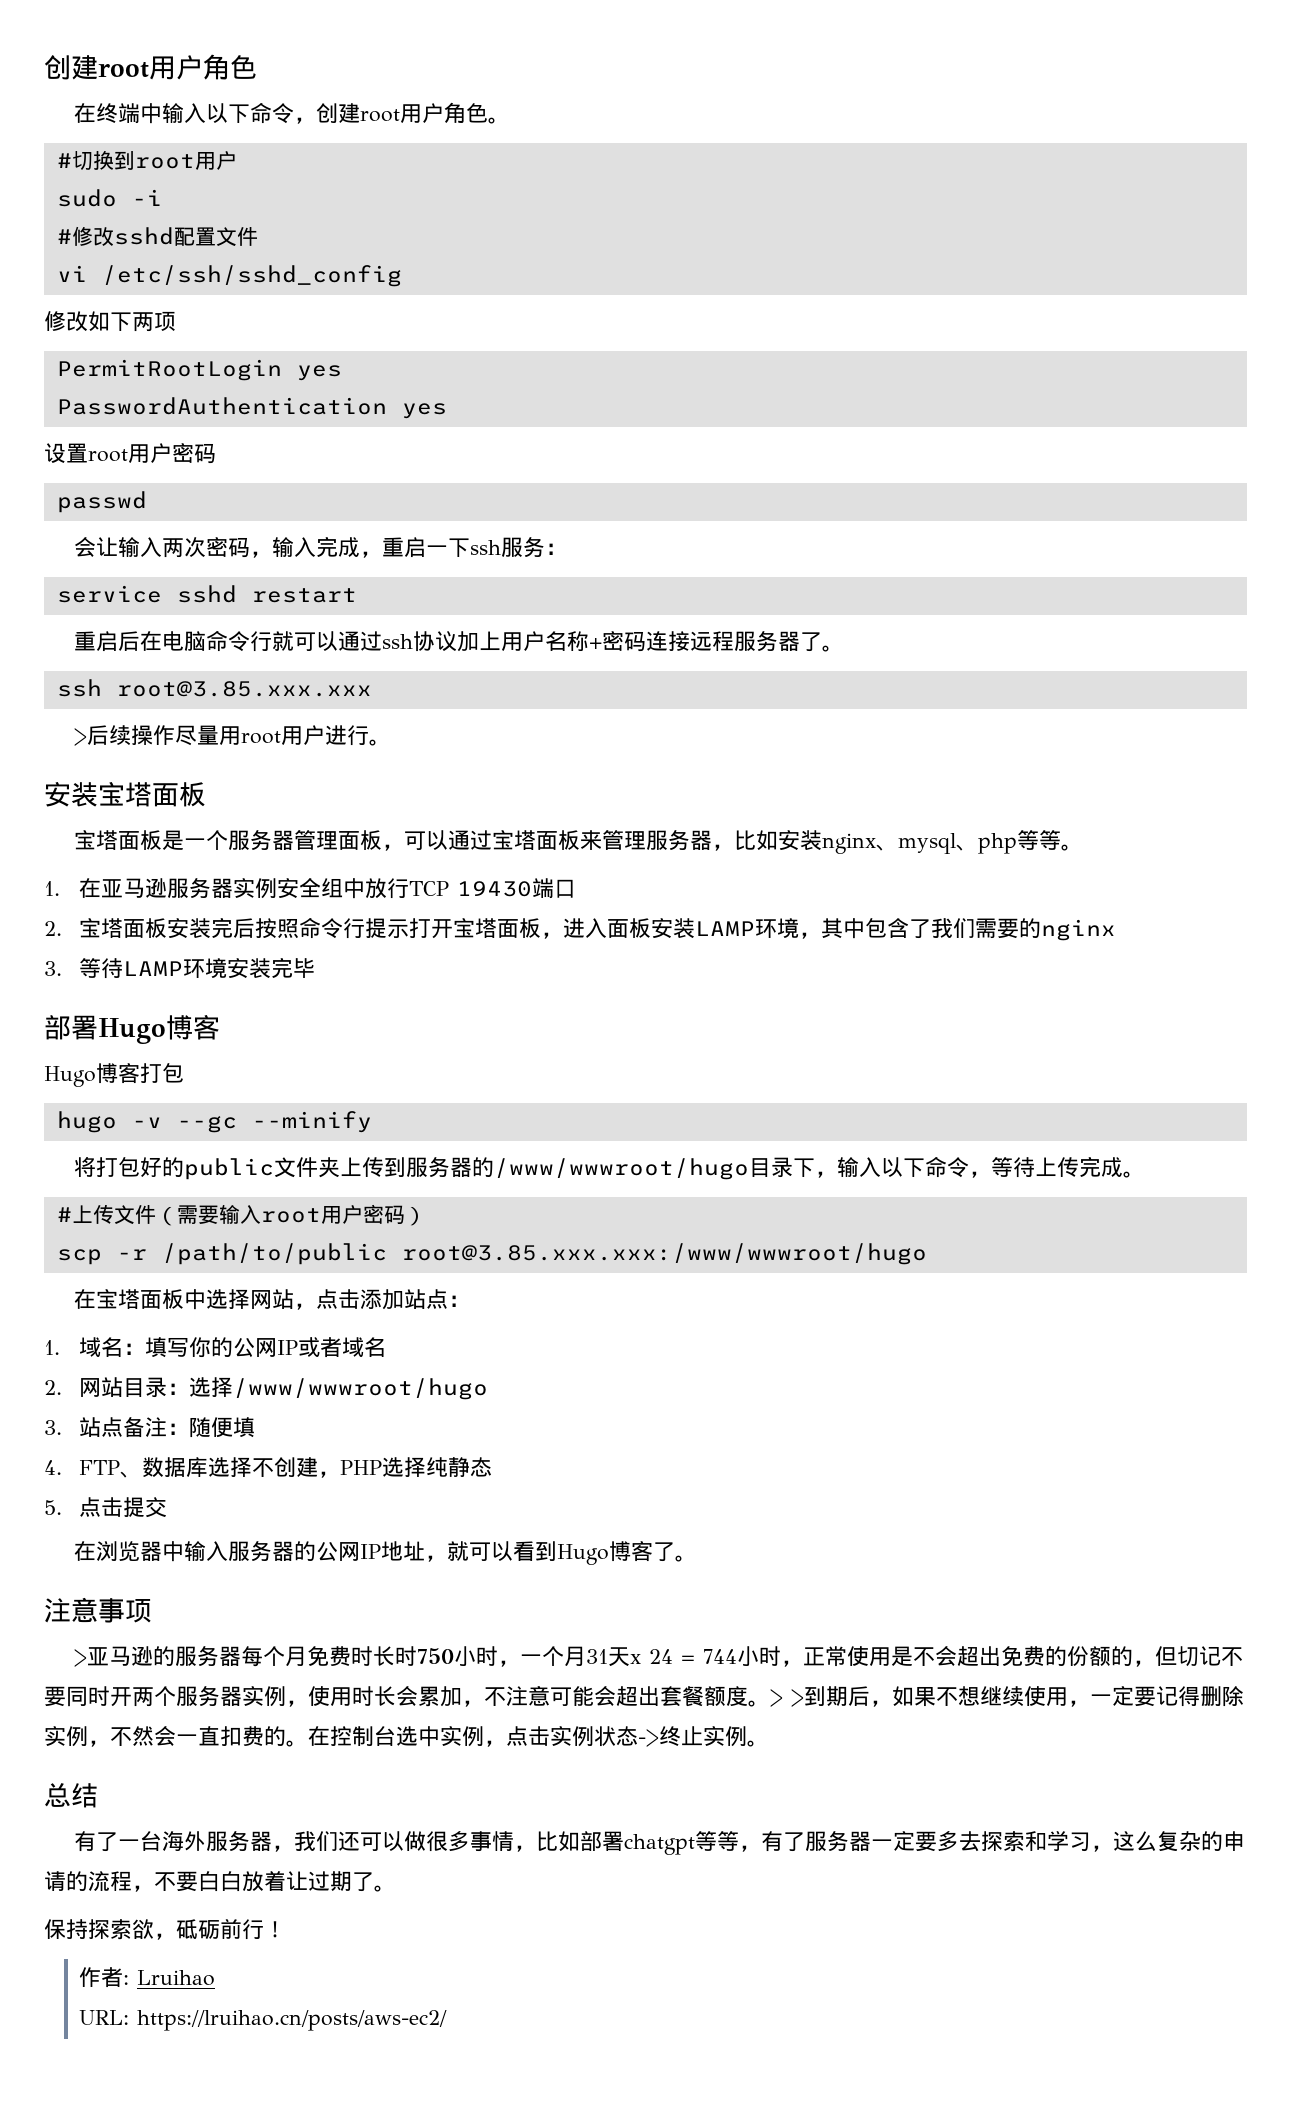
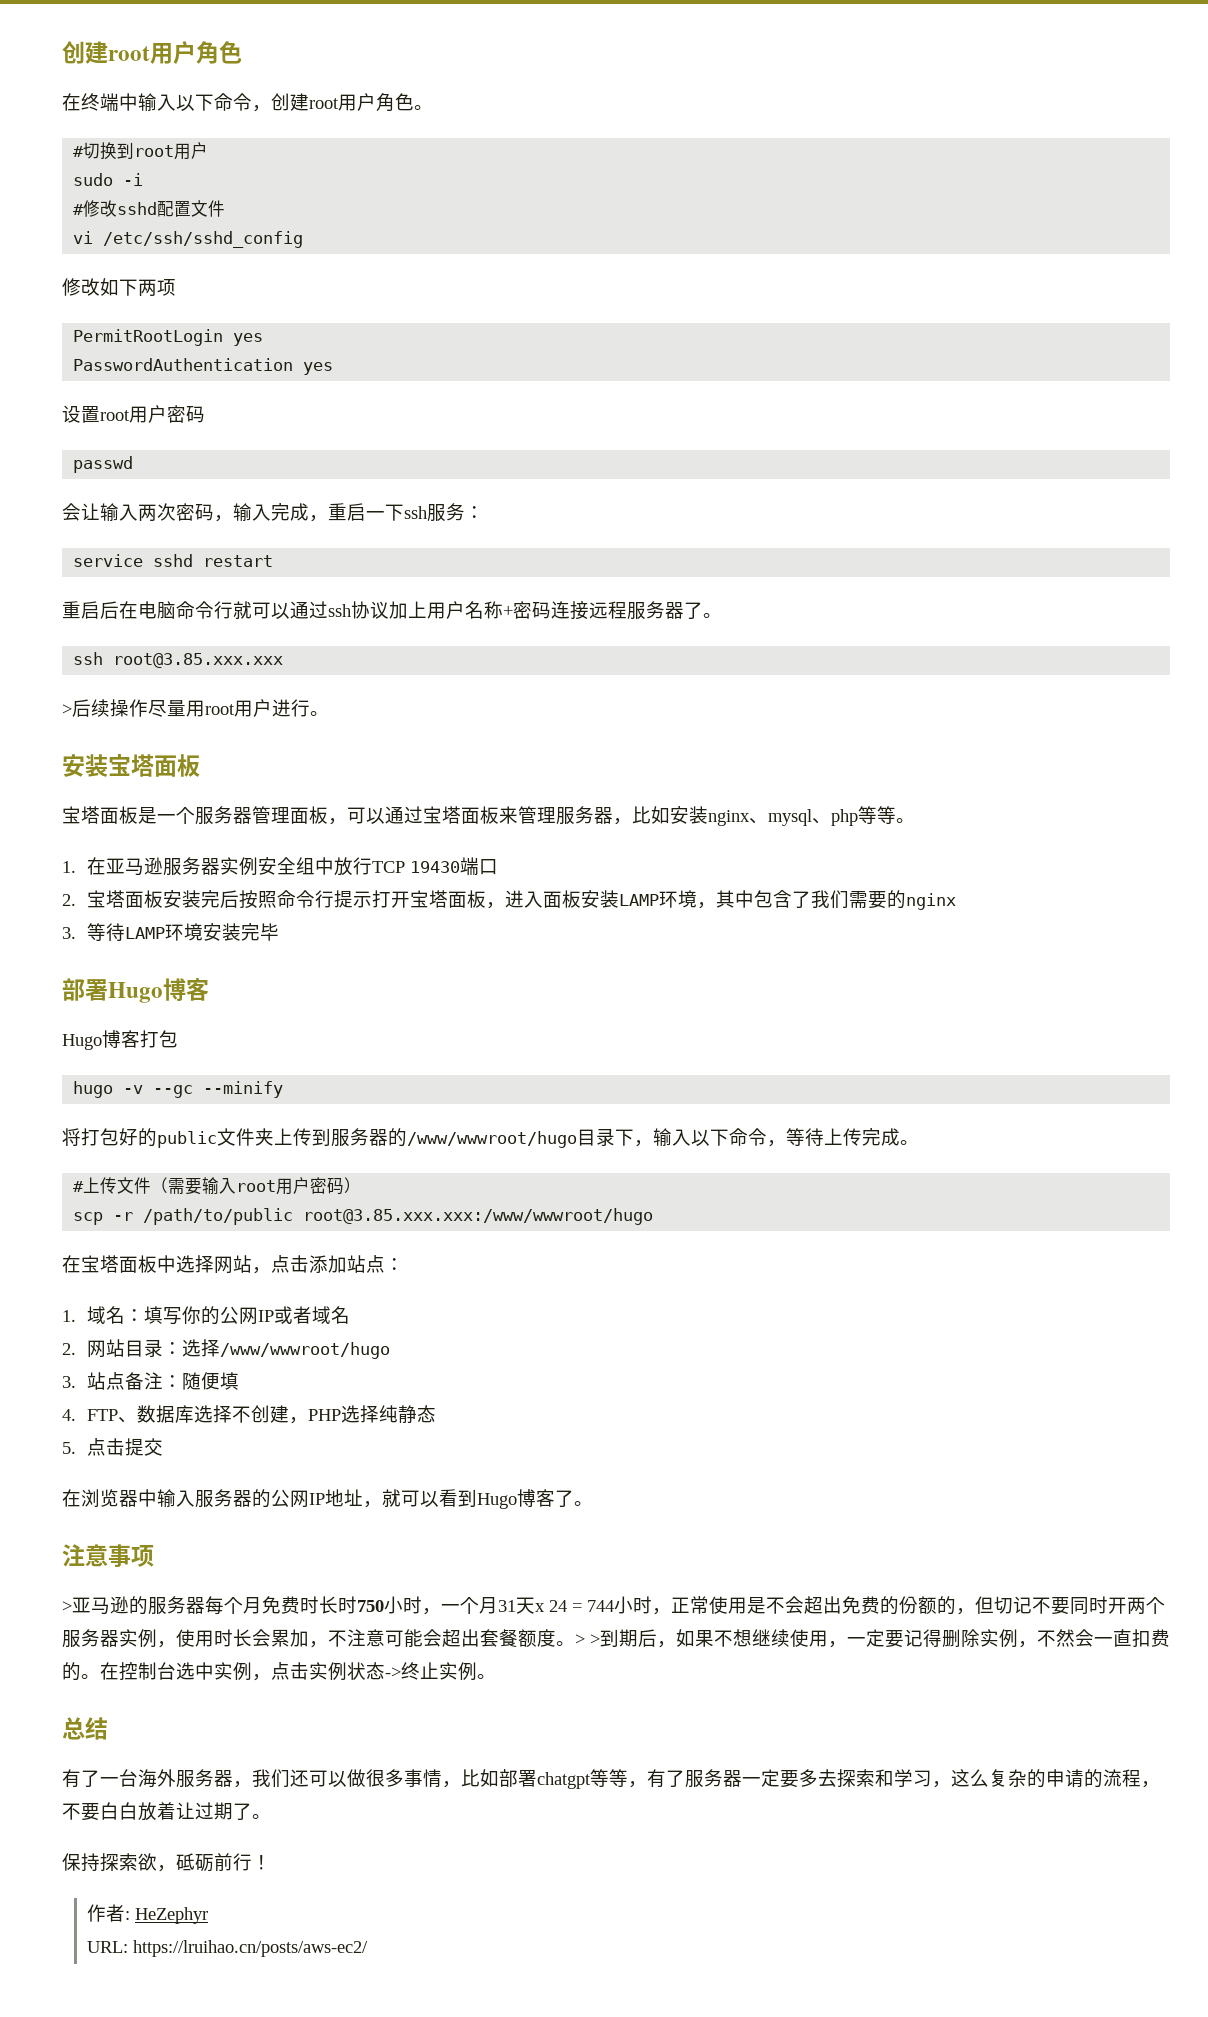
[137,1970,216,1986] Lruihao -> [134,1907,208,1924] HeZephyr

